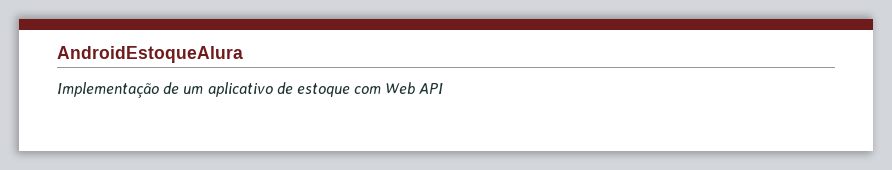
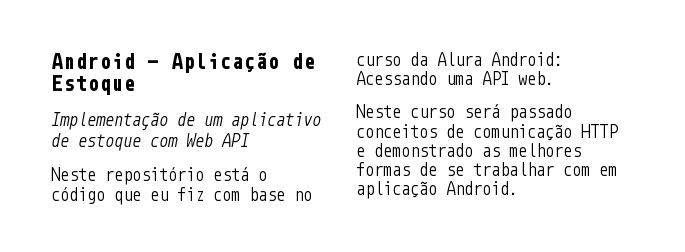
[57,46,243,63] AndroidEstoqueAlura -> [51,52,315,73] [51,75,135,95] Android - Aplicação de Estoque
(444, 88) none -> [51,167,267,185] [51,187,312,205] [356,52,563,66] [356,71,554,85] [356,104,572,122] [356,124,618,141] [356,143,581,157] [356,162,617,176] [356,181,518,199] // Neste repositório está o código que eu fiz com base no curso da Alura Android: Acessando uma API web. // Neste curso será passado conceitos de comunicação HTTP e demonstrado as melhores formas de se trabalhar com em aplicação Android.

